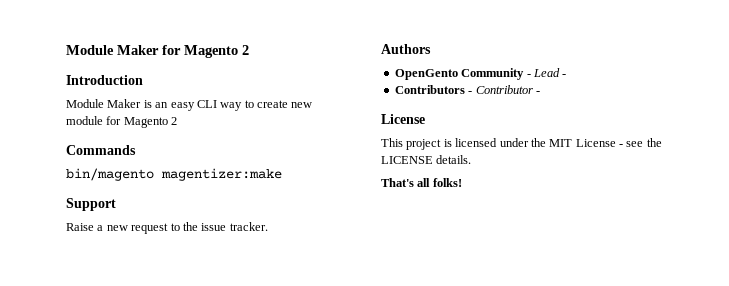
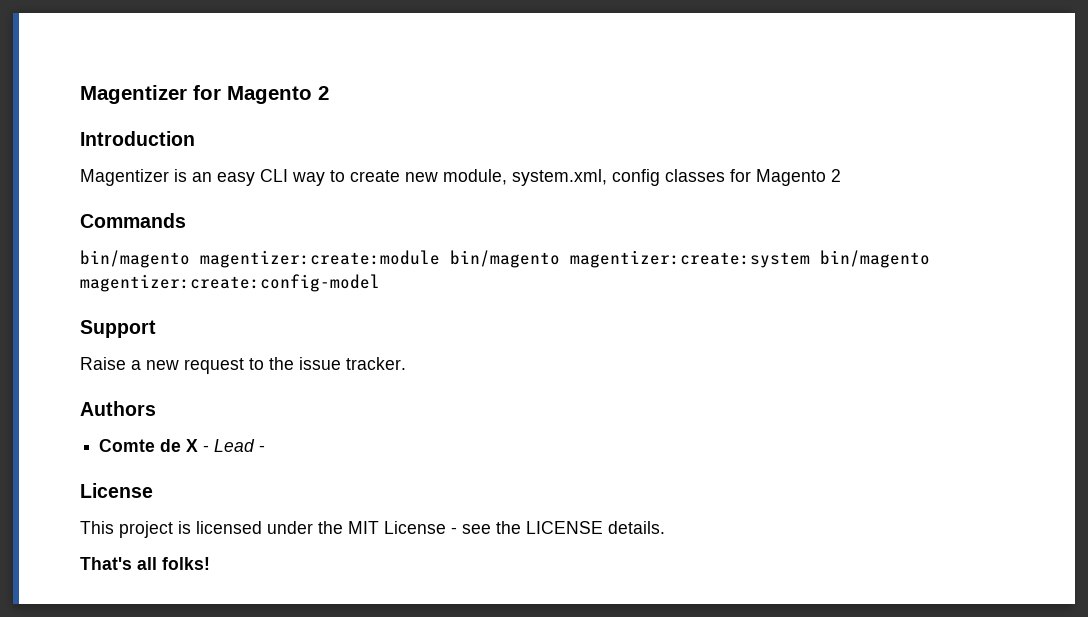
[66,45,159,55] Module Maker -> [80,85,187,104] Magentizer
[66,99,142,108] Module Maker -> [80,169,169,186] Magentizer
[66,116,103,125] module -> [443,169,725,186] module, system.xml, config classes
[161,168,282,181] magentizer:make -> [200,250,930,268] [80,274,380,292] magentizer:create:module bin/magento magentizer:create:system bin/magento magentizer:create:config-model
[394,68,525,80] OpenGento Community -> [99,439,199,452] Comte de X
[394,85,540,94] // Contributors - Contributor - -> (266, 448) none

